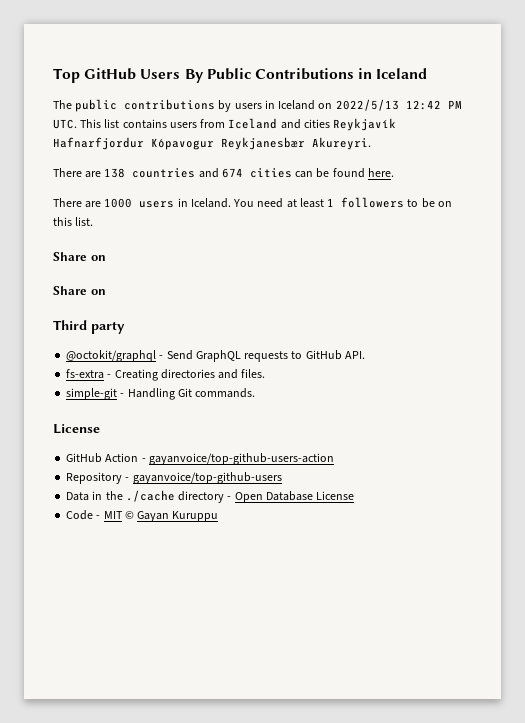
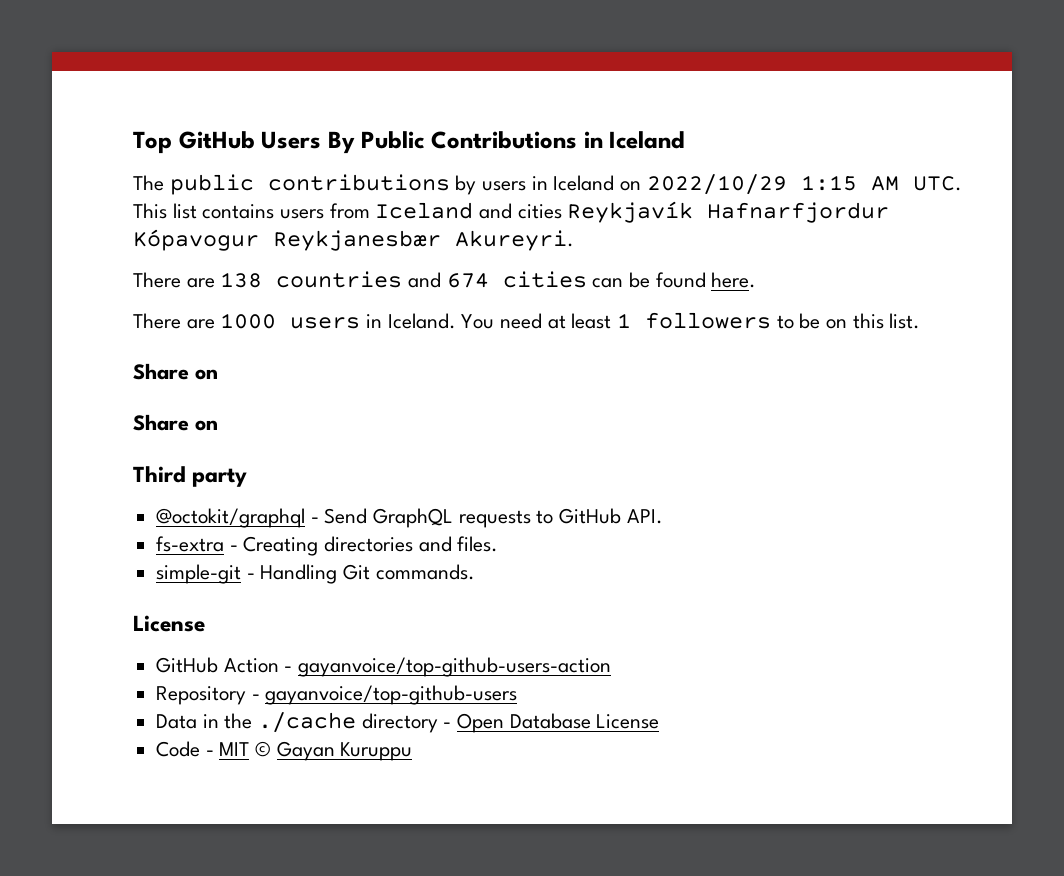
[335,99,462,111] 2022/5/13 12:42 PM -> [646,174,899,195] 2022/10/29 1:15 AM

